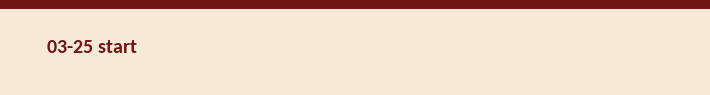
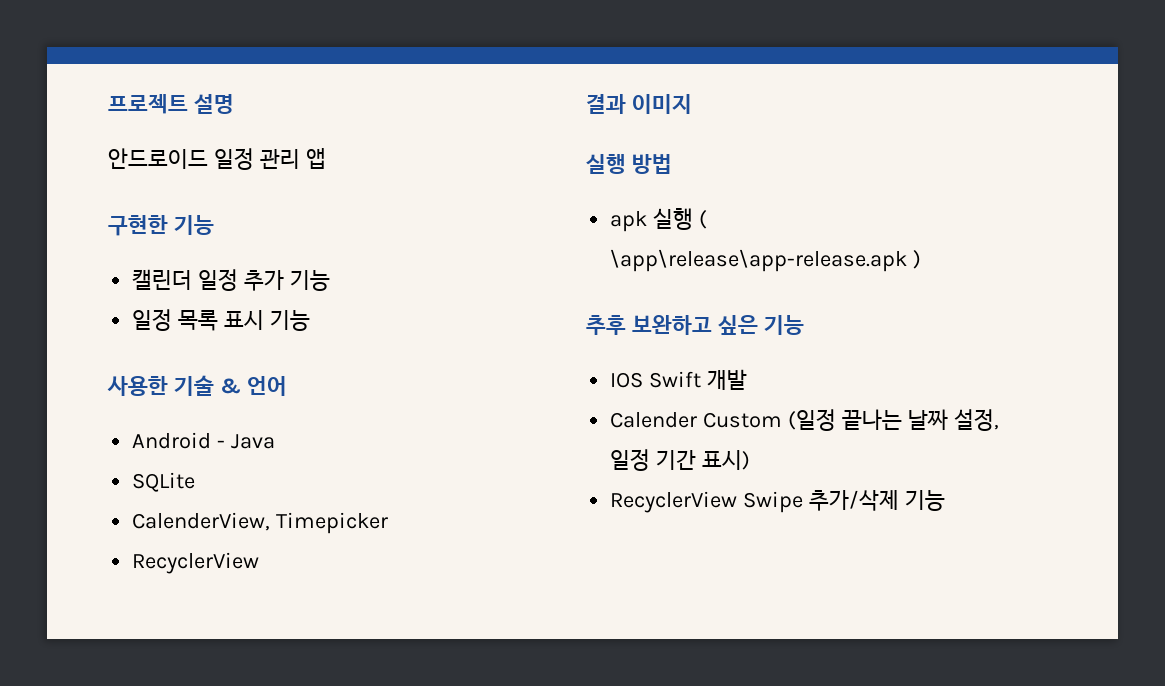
[47,40,138,53] 03-25 start -> [108,94,234,114] [108,148,326,170] [108,215,214,236] [132,269,331,291] [132,309,311,331] [107,375,287,396] [132,432,276,449] [132,472,196,492] [132,512,389,534] [132,552,260,574] [586,94,692,114] [586,154,672,174] [610,208,708,232] [610,249,922,272] [586,315,804,335] [610,369,748,390] [610,409,999,431] [610,449,751,471] [610,490,946,513] 프로젝트 설명 // 안드로이드 일정 관리 앱 // 구현한 기능 // 캘린더 일정 추가 기능 // 일정 목록 표시 기능 // 사용한 기술 & 언어 // Android - Java // SQLite // CalenderView, Timepicker // RecyclerView // 결과 이미지 // 실행 방법 // apk 실행 ( \app\release\app-release.apk ) // 추후 보완하고 싶은 기능 // IOS Swift 개발 // Calender Custom (일정 끝나는 날짜 설정, 일정 기간 표시) // RecyclerView Swipe 추가/삭제 기능

